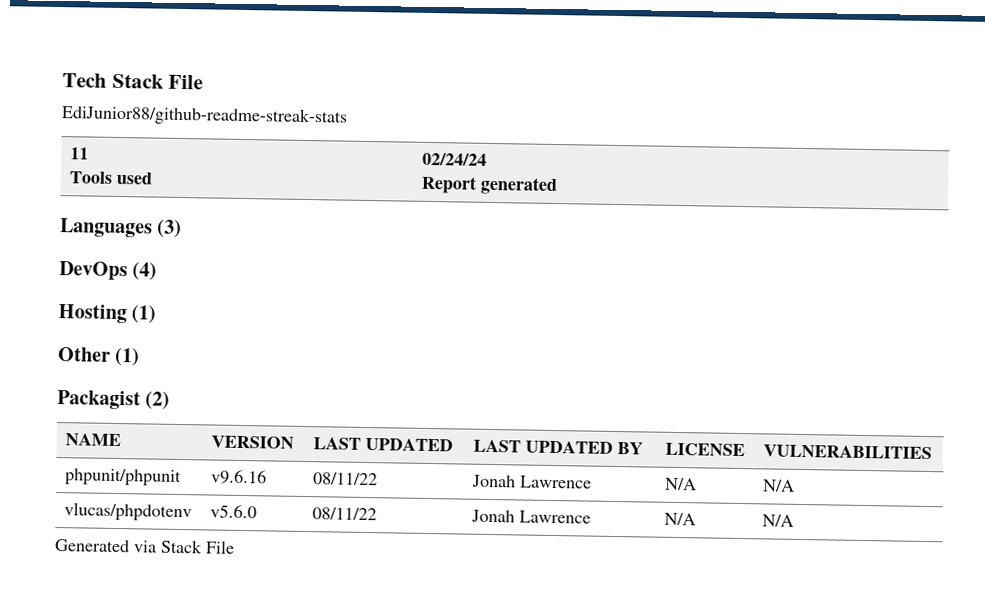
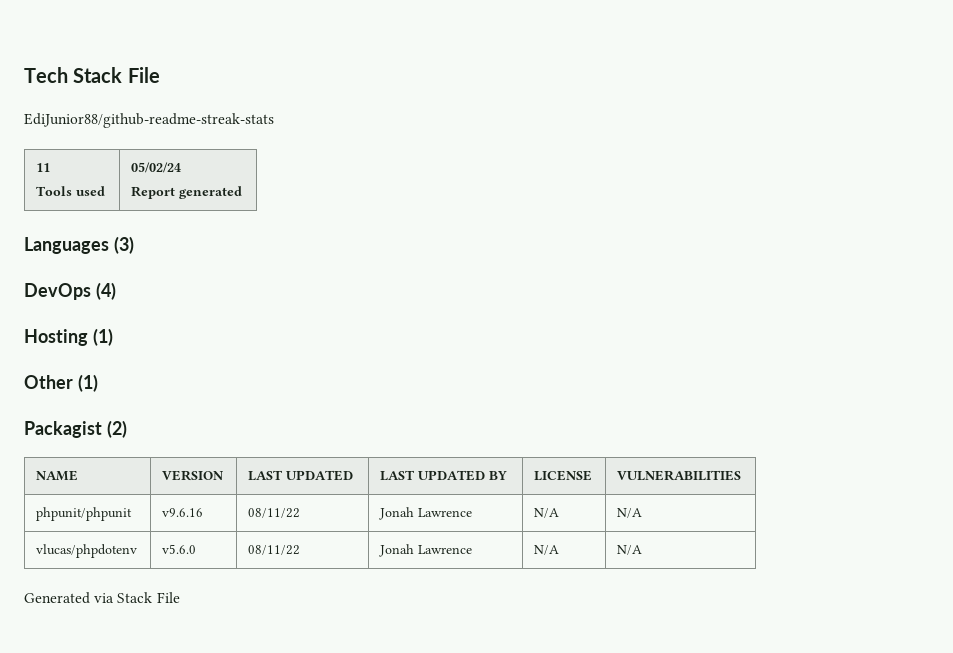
[422,152,488,166] 02/24/24 -> [131,162,182,173] 05/02/24

